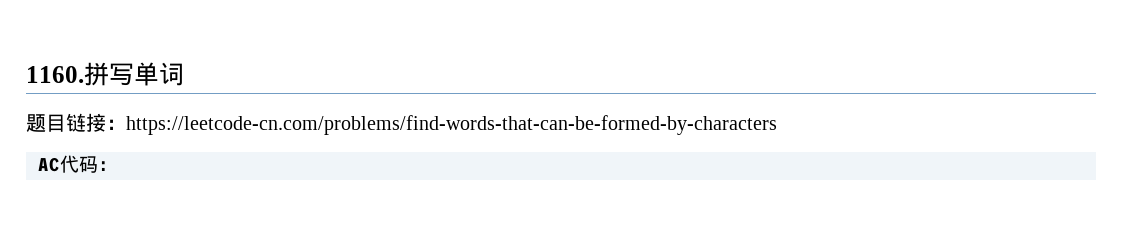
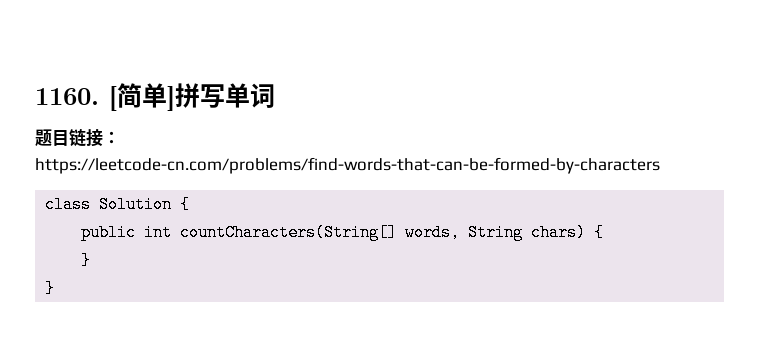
(84, 74) none -> [109,83,175,111] [简单]
[38,155,117,173] AC代码： -> [45,196,191,213] [81,224,605,241] [81,252,92,269] [45,280,56,297] class Solution { // public int countCharacters(String[] words, String chars) { // } // }

